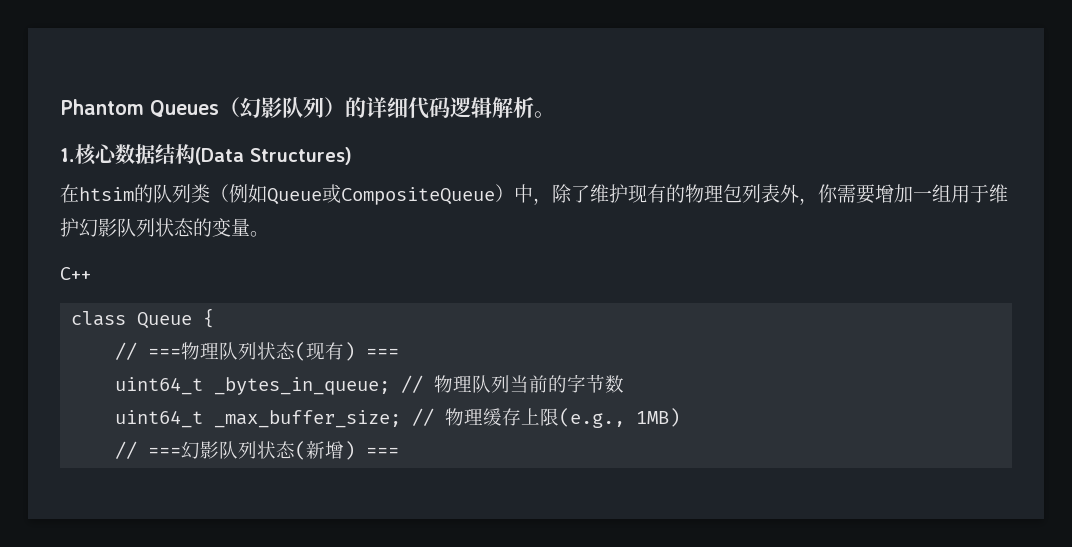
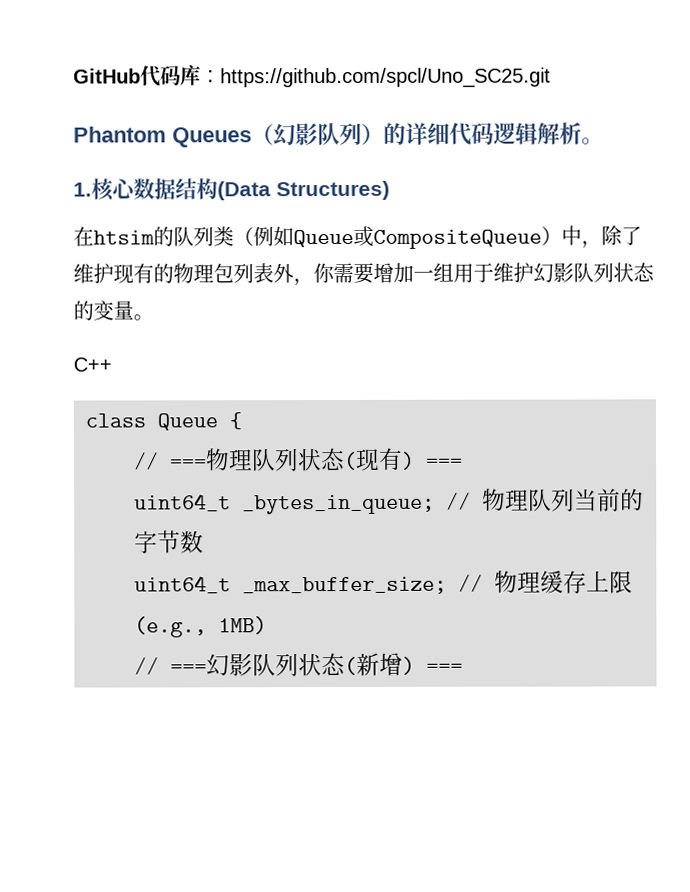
(60, 107) none -> [73,64,551,89] GitHub代码库：https://github.com/spcl/Uno_SC25.git //

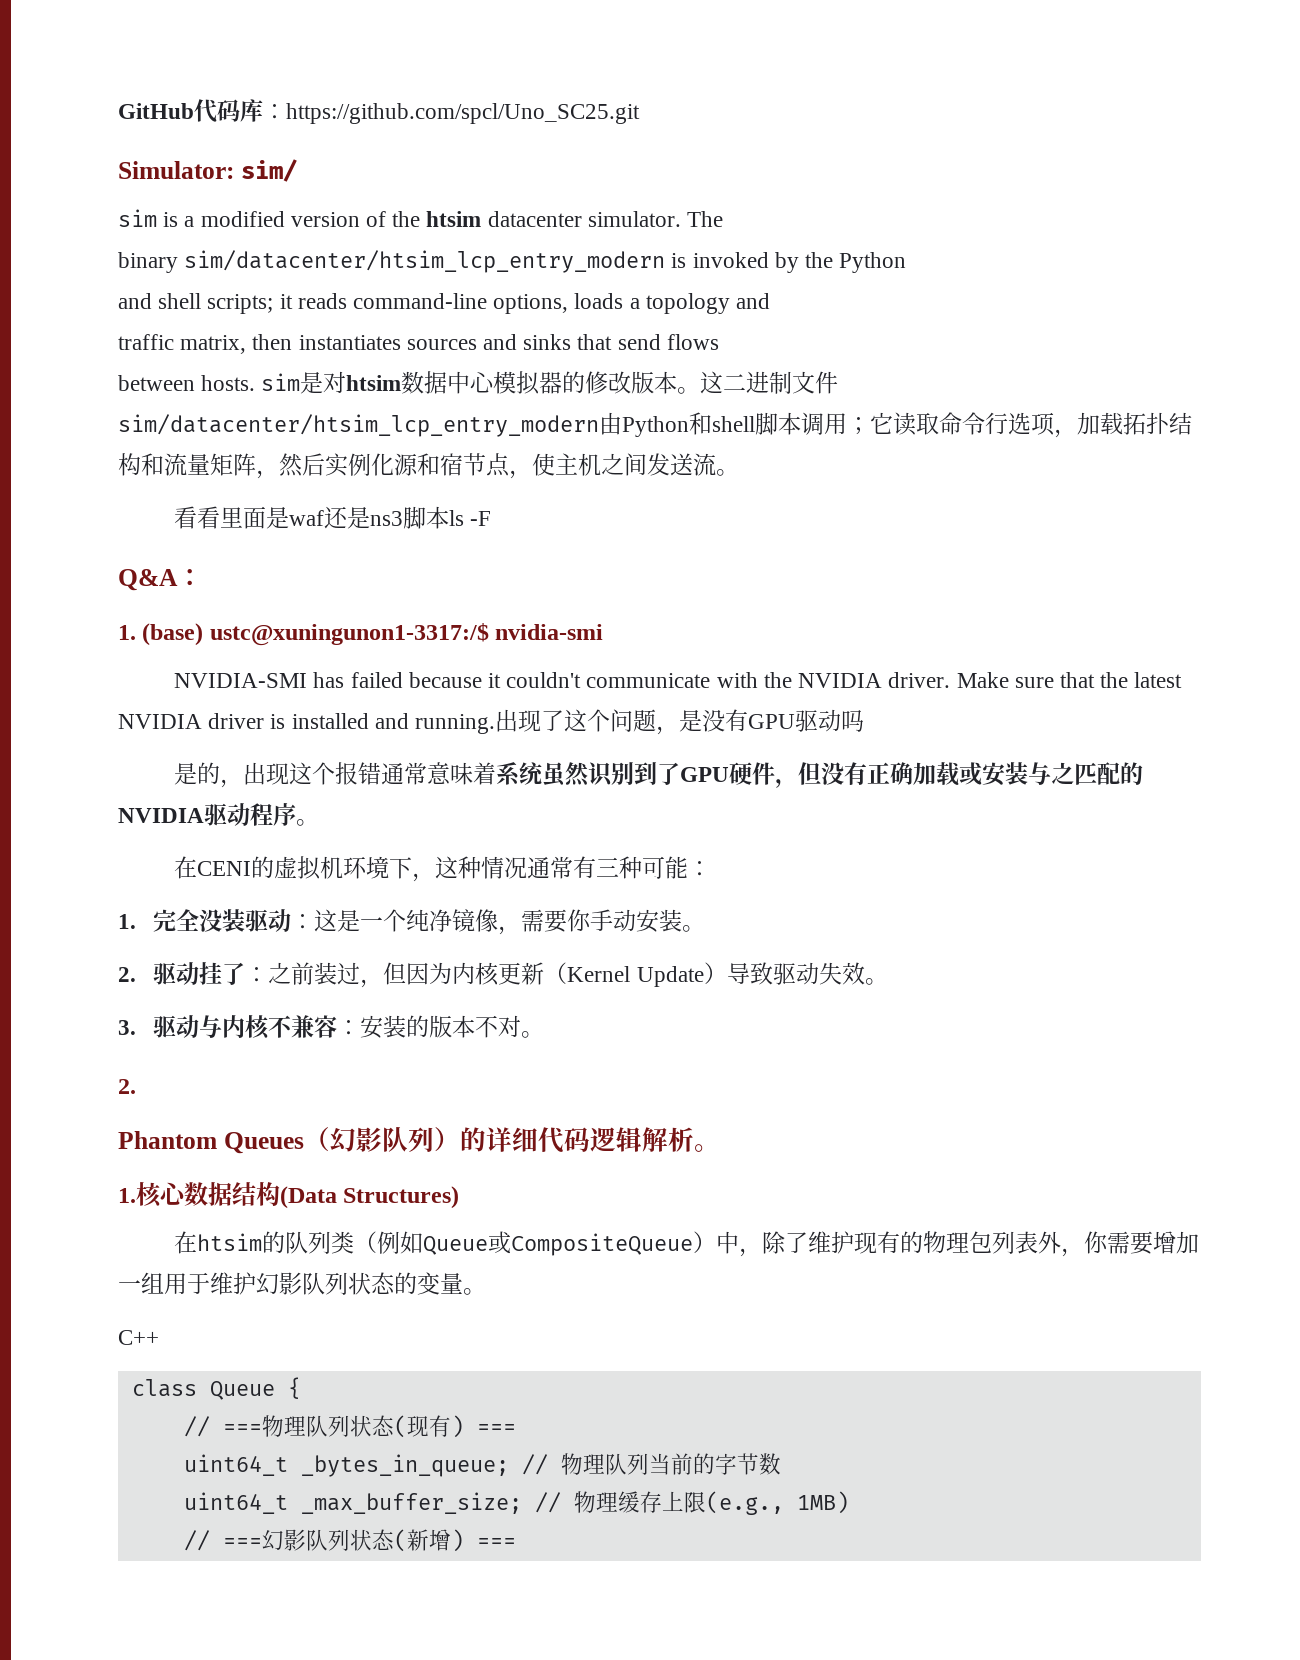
(551, 78) none -> [118,159,297,182] [118,209,724,227] [118,250,907,273] [118,293,771,314] [118,334,719,354] [118,371,839,395] [118,412,1192,438] [118,453,739,479] [174,506,492,529] [118,569,203,591] [118,623,604,646] [174,672,1183,688] [118,709,865,735] [174,762,1144,788] [118,803,319,826] [174,856,712,882] [118,909,706,935] [118,962,888,988] [118,1015,545,1040] [118,1079,136,1094] // Simulator: sim/ // sim is a modified version of the htsim datacenter simulator. The // binary sim/datacenter/htsim_lcp_entry_modern is invoked by the Python // and shell scripts; it reads command‑line options, loads a topology and // traffic matrix, then instantiates sources and sinks that send flows // between hosts. sim是对htsim数据中心模拟器的修改版本。这二进制文件sim/datacenter/htsim_lcp_entry_modern由Python和shell脚本调用；它读取命令行选项，加载拓扑结构和流量矩阵，然后实例化源和宿节点，使主机之间发送流。 // 看看里面是waf还是ns3脚本ls -F // Q&A： // 1. (base) ustc@xuningunon1-3317:/$ nvidia-smi // NVIDIA-SMI has failed because it couldn't communicate with the NVIDIA driver. Make sure that the latest NVIDIA driver is installed and running.出现了这个问题，是没有GPU驱动吗 // 是的，出现这个报错通常意味着系统虽然识别到了GPU硬件，但没有正确加载或安装与之匹配的NVIDIA驱动程序。 // 在CENI的虚拟机环境下，这种情况通常有三种可能： // 1.完全没装驱动：这是一个纯净镜像，需要你手动安装。 // 2.驱动挂了：之前装过，但因为内核更新（Kernel Update）导致驱动失效。 // 3.驱动与内核不兼容：安装的版本不对。 // 2.

